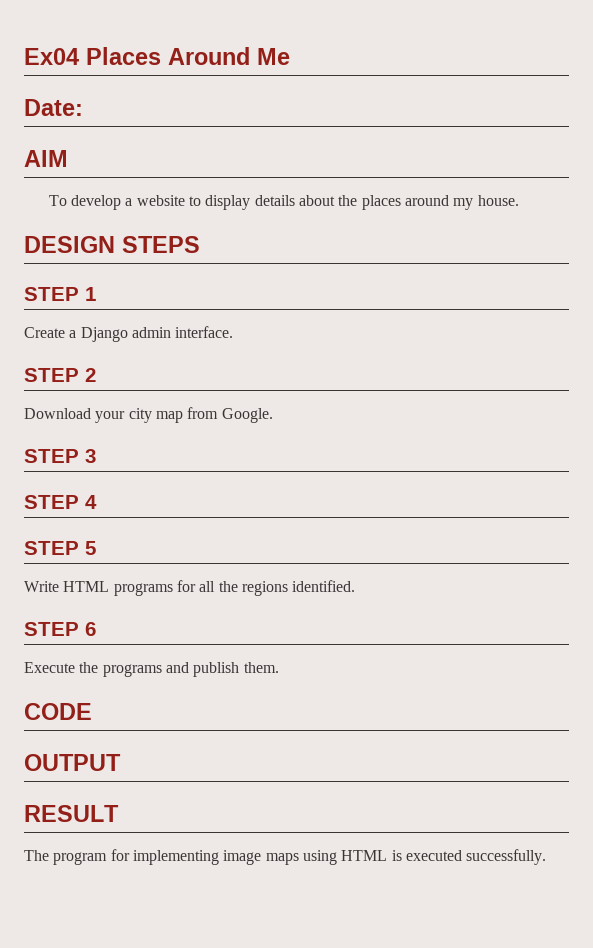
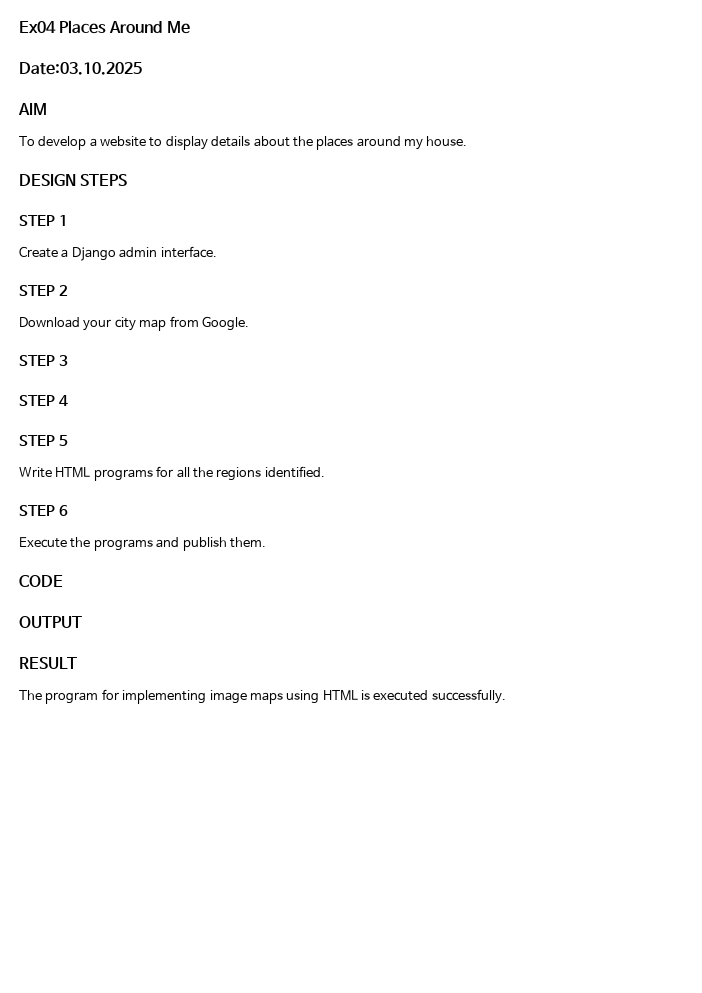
[24,99,83,116] Date: -> [19,62,142,75] Date:03.10.2025

